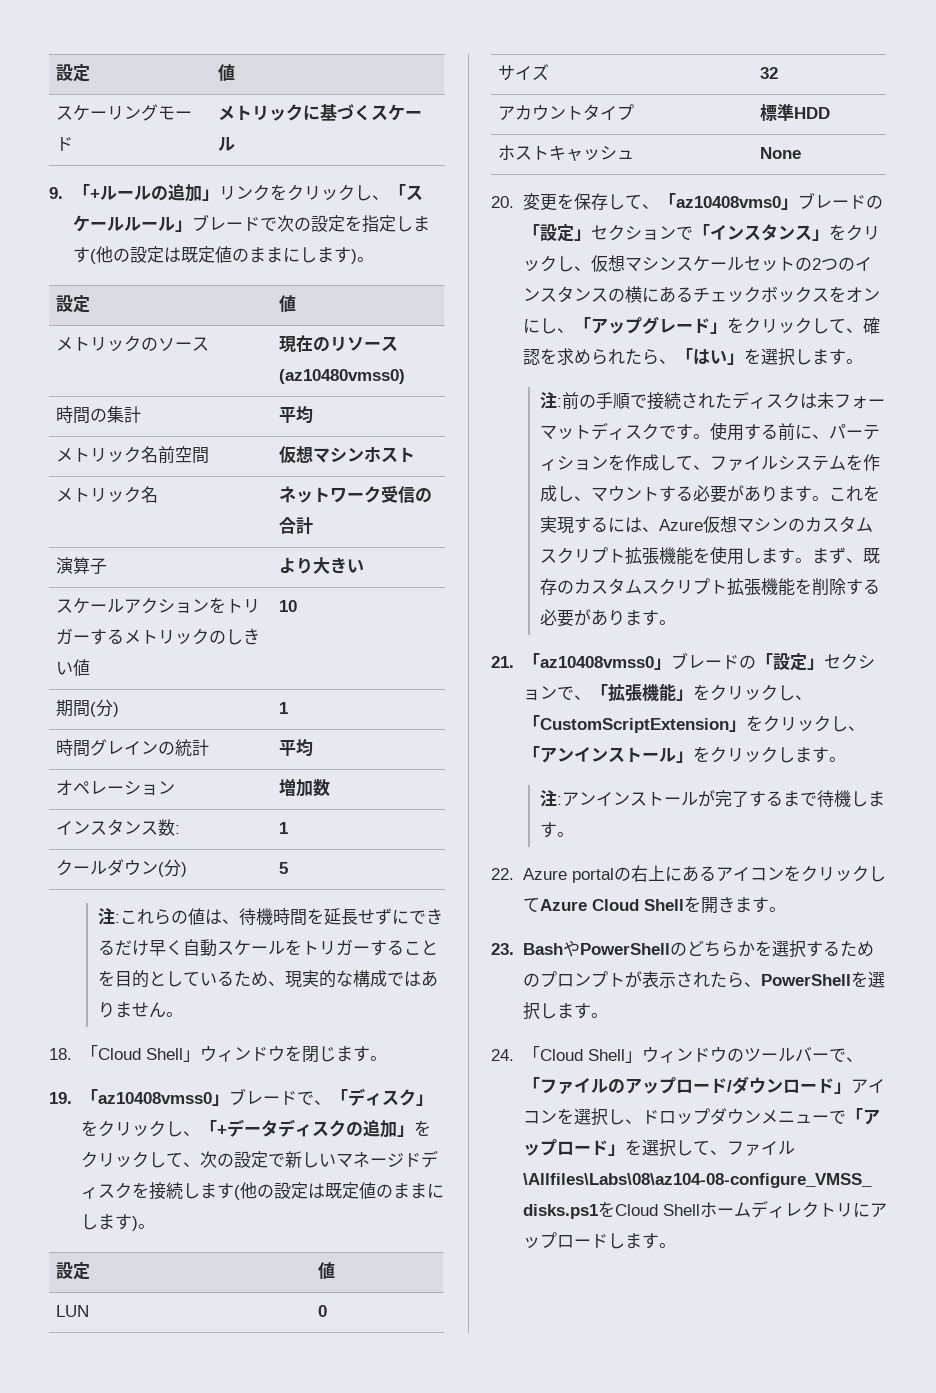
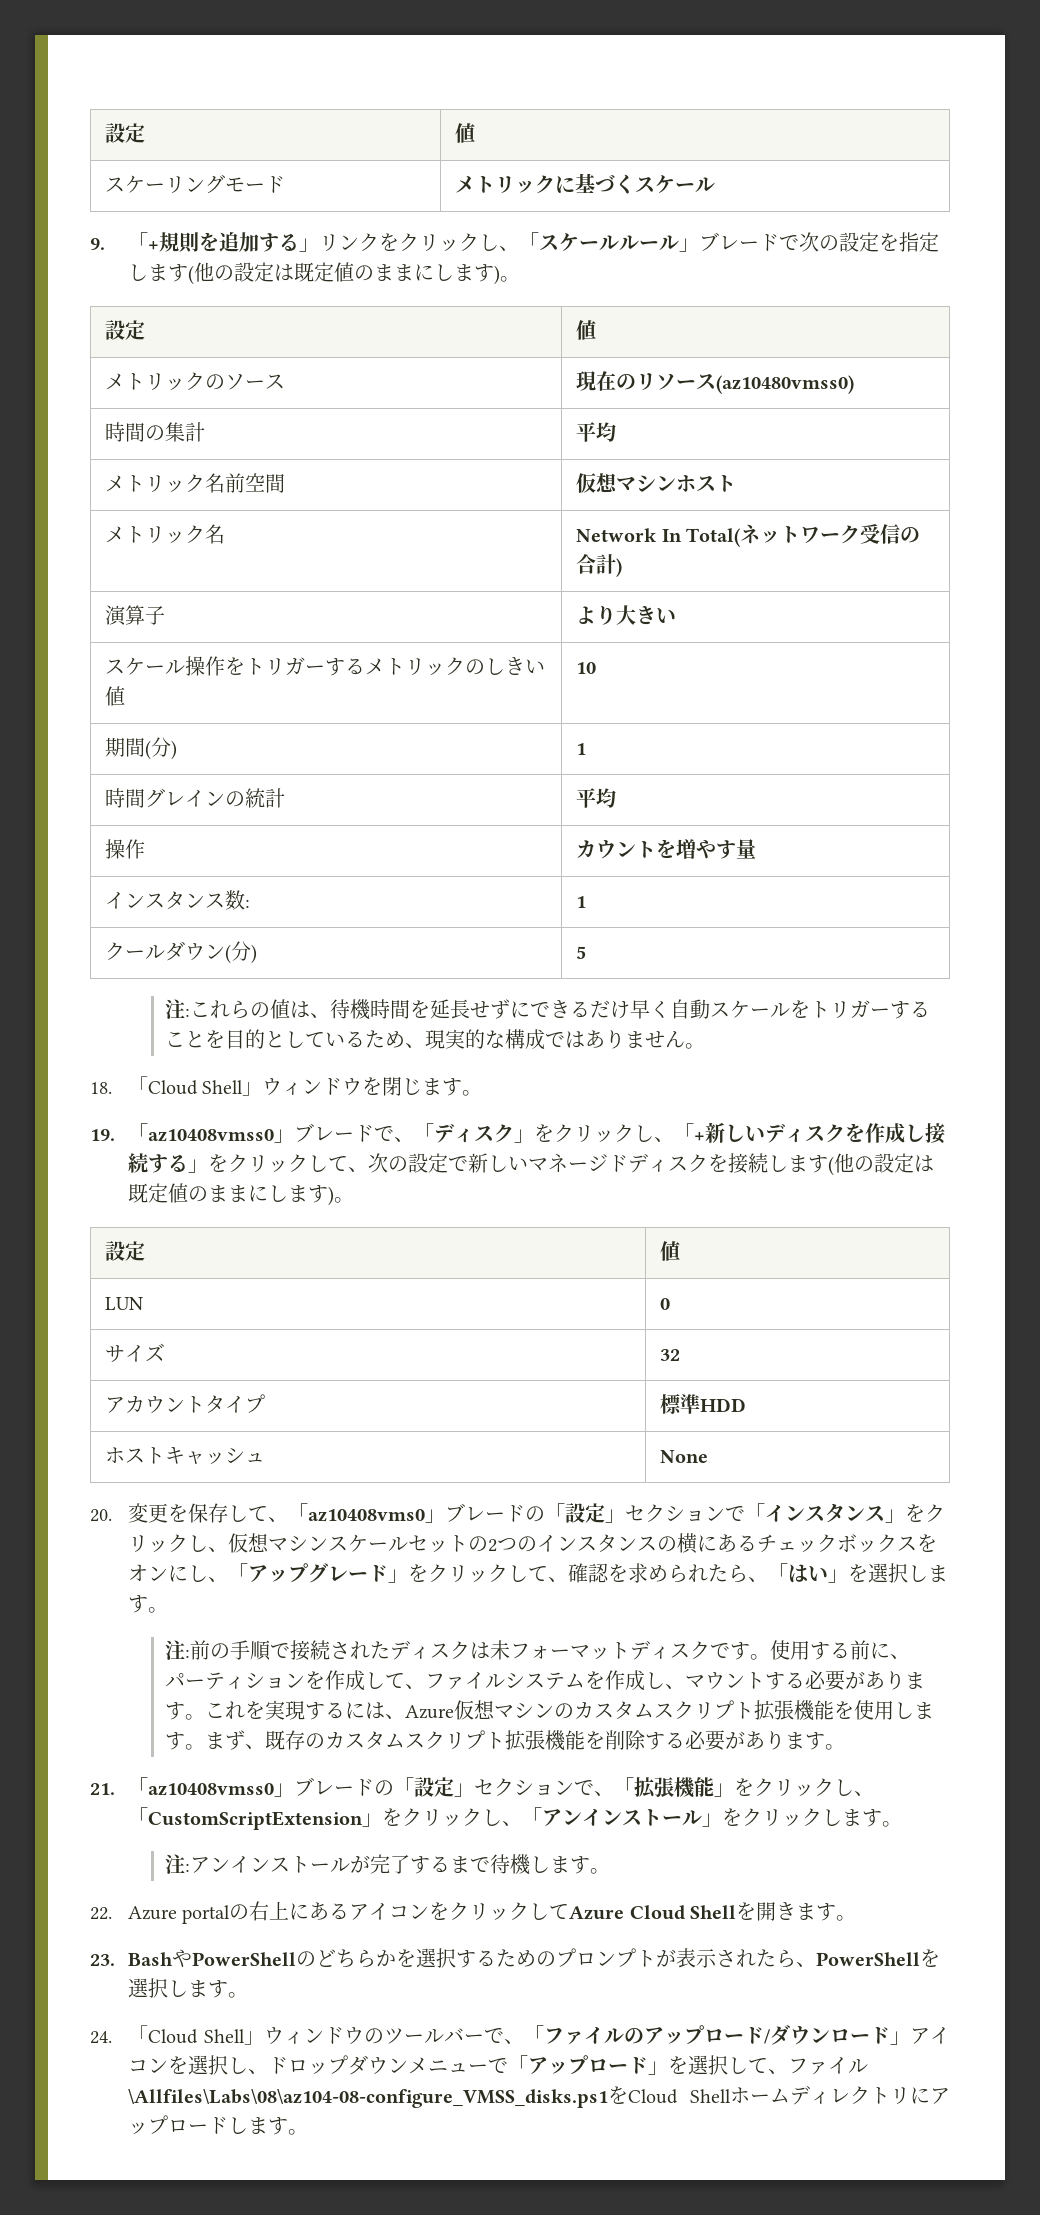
[100,184,203,202] ルールの追加 -> [158,232,299,253] 規則を追加する
(159, 494) none -> [576,528,741,547] Network In Total(
(314, 525) none -> [616,558,623,577] )
[124,597,210,614] アクション -> [185,656,226,676] 操作
[56,780,176,796] [279,778,331,797] オペレーション | 増加数 -> [105,839,146,859] [576,839,757,859] 操作 | カウントを増やす量
[226,1119,397,1138] データディスクの追加 -> [704,1122,945,1144] [127,1153,188,1173] 新しいディスクを作成し接続する

